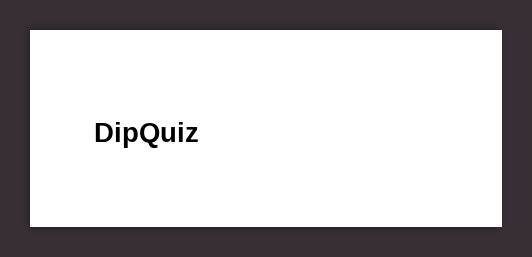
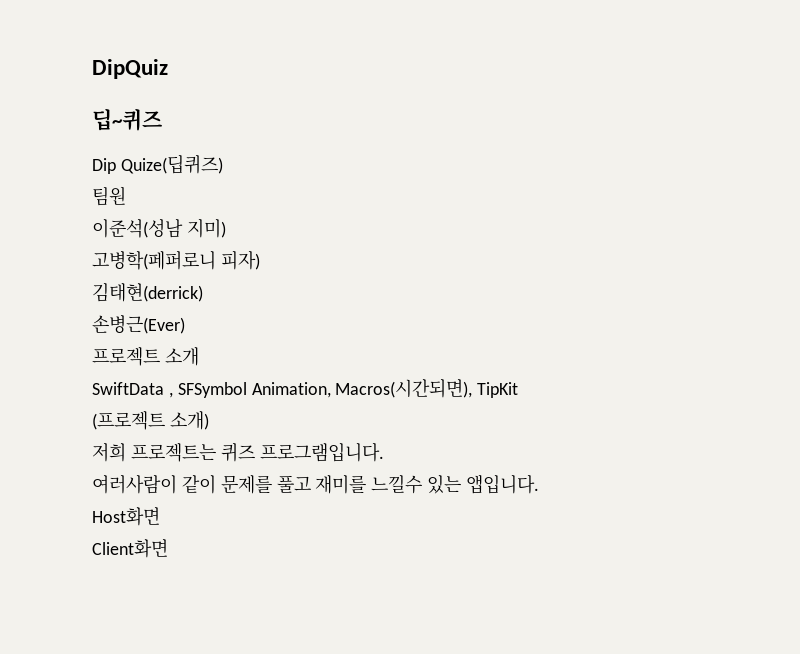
(199, 135) none -> [92,109,162,131] [92,154,223,174] [92,186,126,206] [92,218,226,238] [92,250,260,270] [92,283,203,302] [92,315,185,334] [92,347,199,366] [92,379,519,398] [92,411,209,430] [92,442,384,462] [92,474,540,494] [92,507,160,526] [92,539,168,558] // 딥~퀴즈 // Dip Quize(딥퀴즈) // 팀원 // 이준석(성남 지미) // 고병학(페퍼로니 피자) // 김태현(derrick) // 손병근(Ever) // 프로젝트 소개 // SwiftData , SFSymbol Animation, Macros(시간되면), TipKit // (프로젝트 소개) // 저희 프로젝트는 퀴즈 프로그램입니다. // 여러사람이 같이 문제를 풀고 재미를 느낄수 있는 앱입니다. // Host화면 // Client화면

